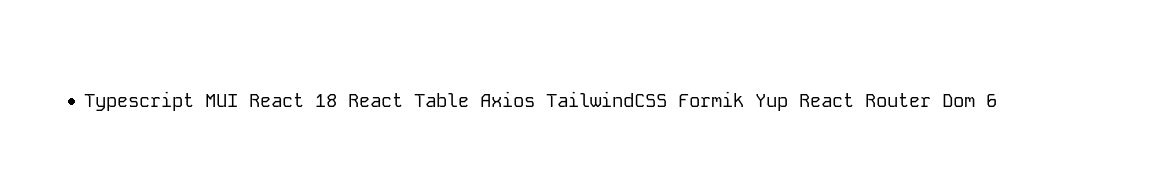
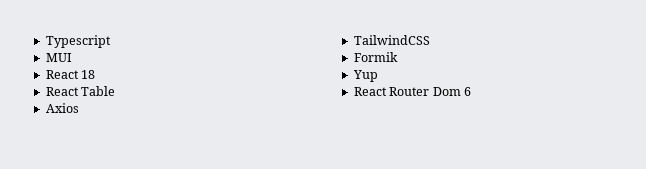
(195, 101) none -> (111, 41) //
(239, 100) none -> (72, 57) //
(338, 100) none -> (96, 74) //
(470, 100) none -> (116, 91) //
(536, 99) none -> (79, 108) //
(668, 99) none -> (430, 40) //
(745, 99) none -> (398, 57) //
(789, 102) none -> (378, 76) //

